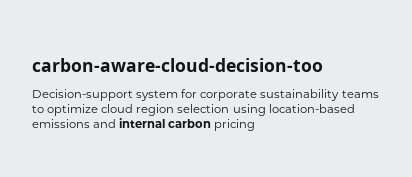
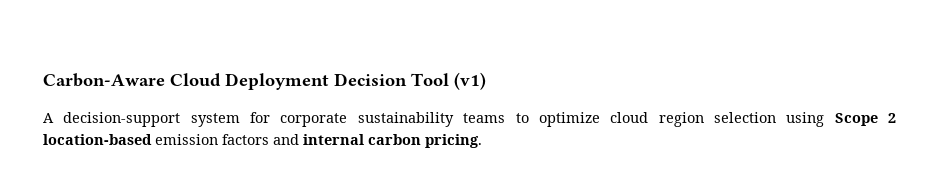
[32,58,323,72] [32,89,133,101] carbon-aware-cloud-decision-too // Decision-support -> [43,72,486,90] [43,112,181,127] Carbon-Aware Cloud Deployment Decision Tool (v1) // A decision-support
[268,104,355,113] [32,119,90,128] location-based emissions -> [834,113,897,126] [43,134,269,145] Scope 2 location-based emission factors
[214,119,256,131] pricing -> [425,134,482,148] pricing.

